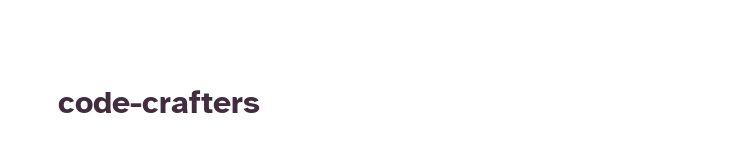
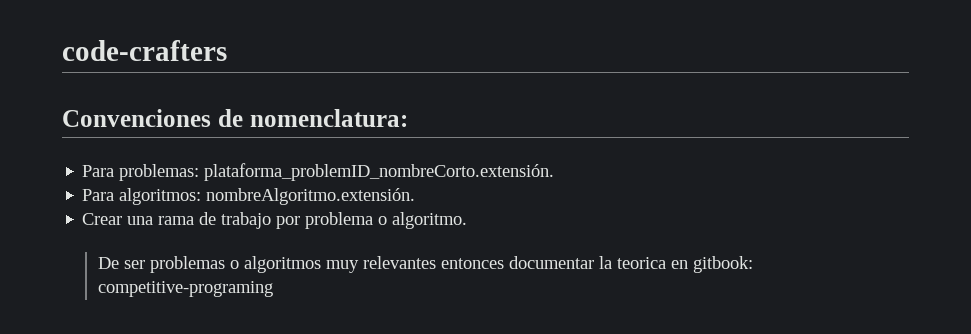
(260, 101) none -> [62,109,408,127] [82,163,555,181] [82,188,416,205] [82,212,468,229] [97,256,753,273] [97,281,273,297] // Convenciones de nomenclatura: // Para problemas: plataforma_problemID_nombreCorto.extensión. // Para algoritmos: nombreAlgoritmo.extensión. // Crear una rama de trabajo por problema o algoritmo. // De ser problemas o algoritmos muy relevantes entonces documentar la teorica en gitbook: competitive-programing

